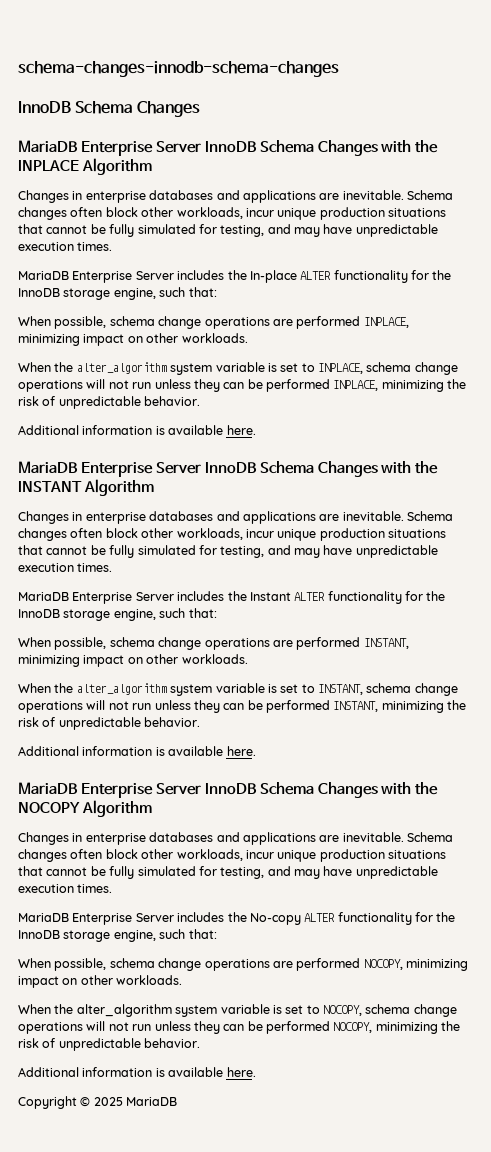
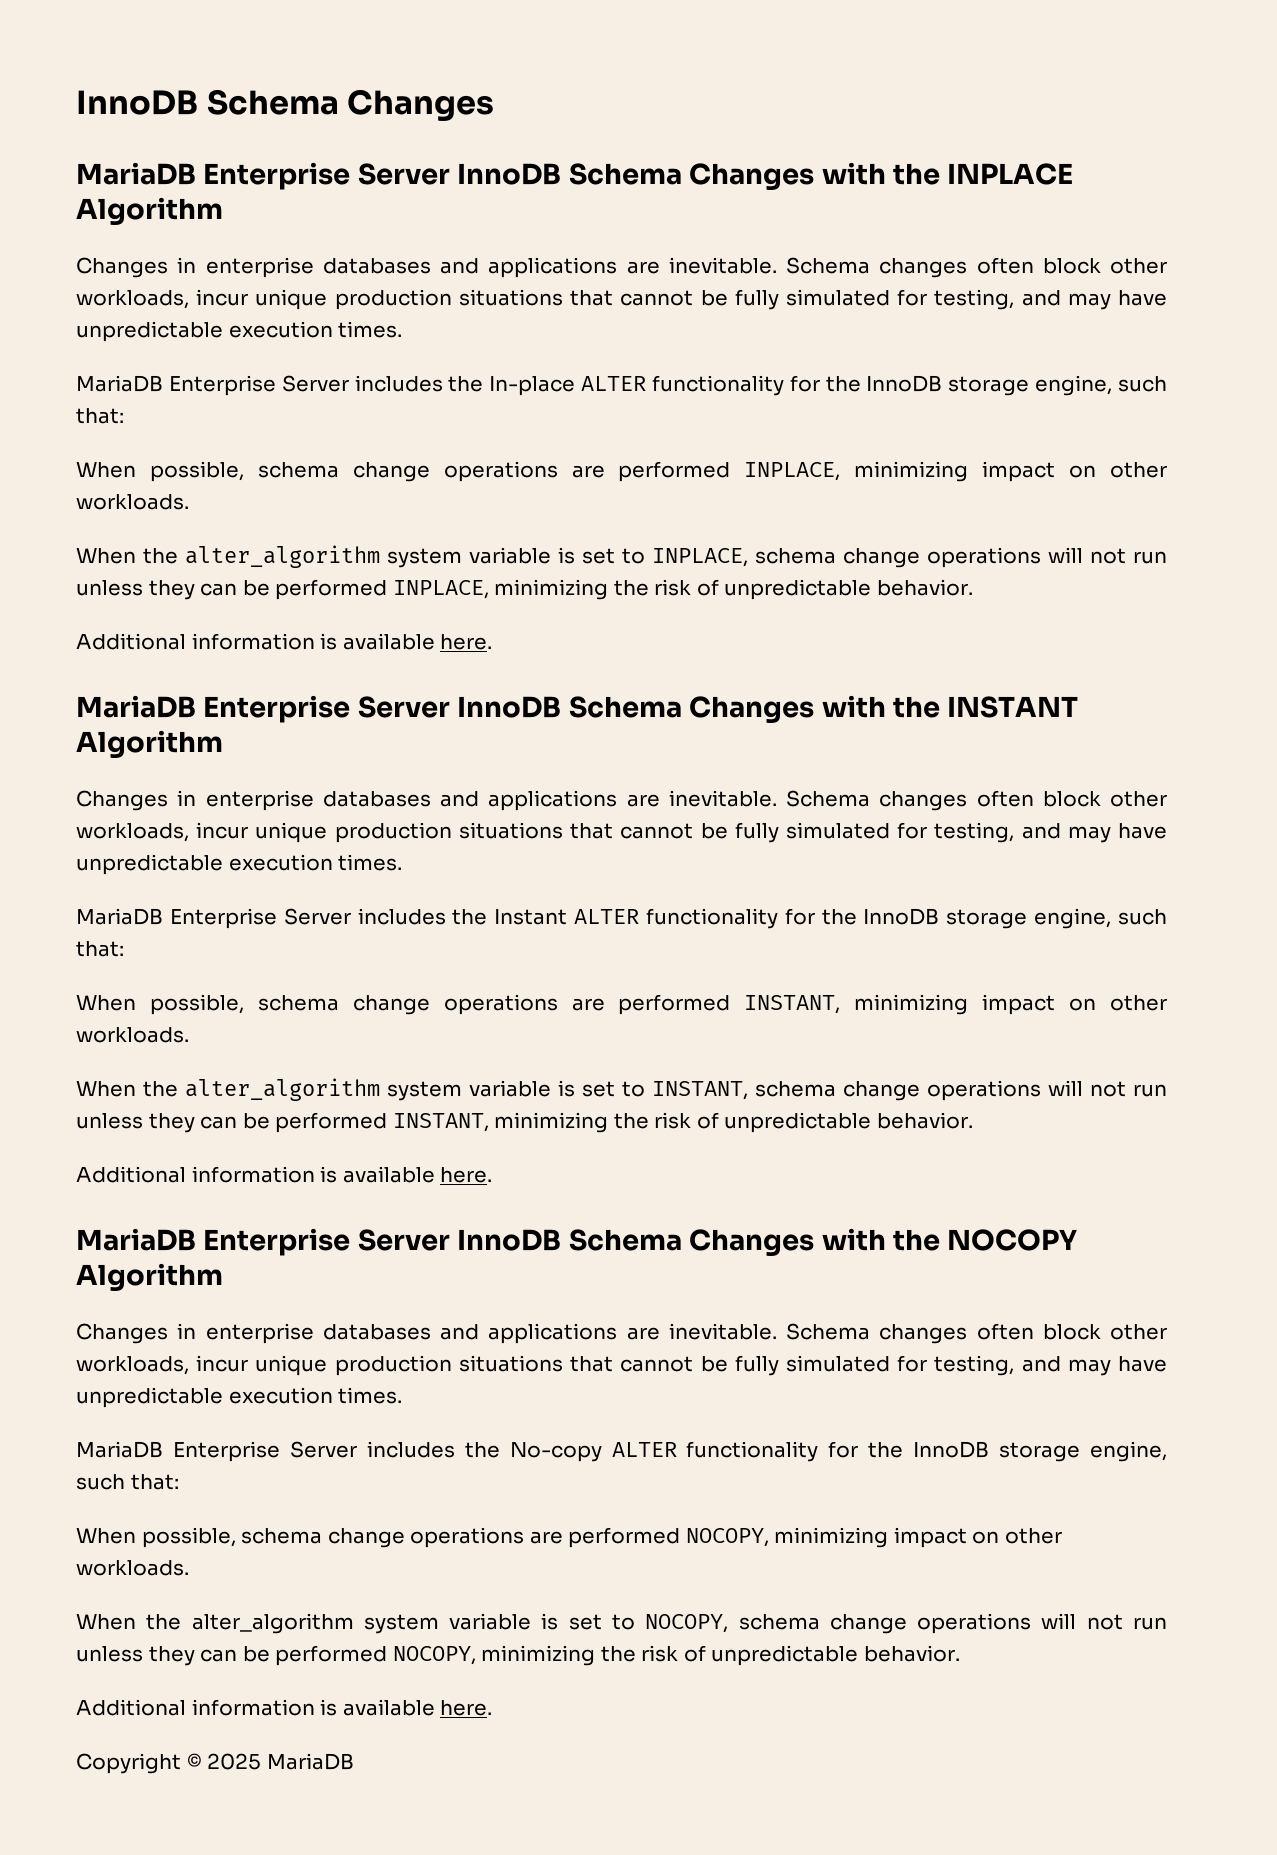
[18,61,339,77] schema-changes-innodb-schema-changes // -> (76, 102) none

